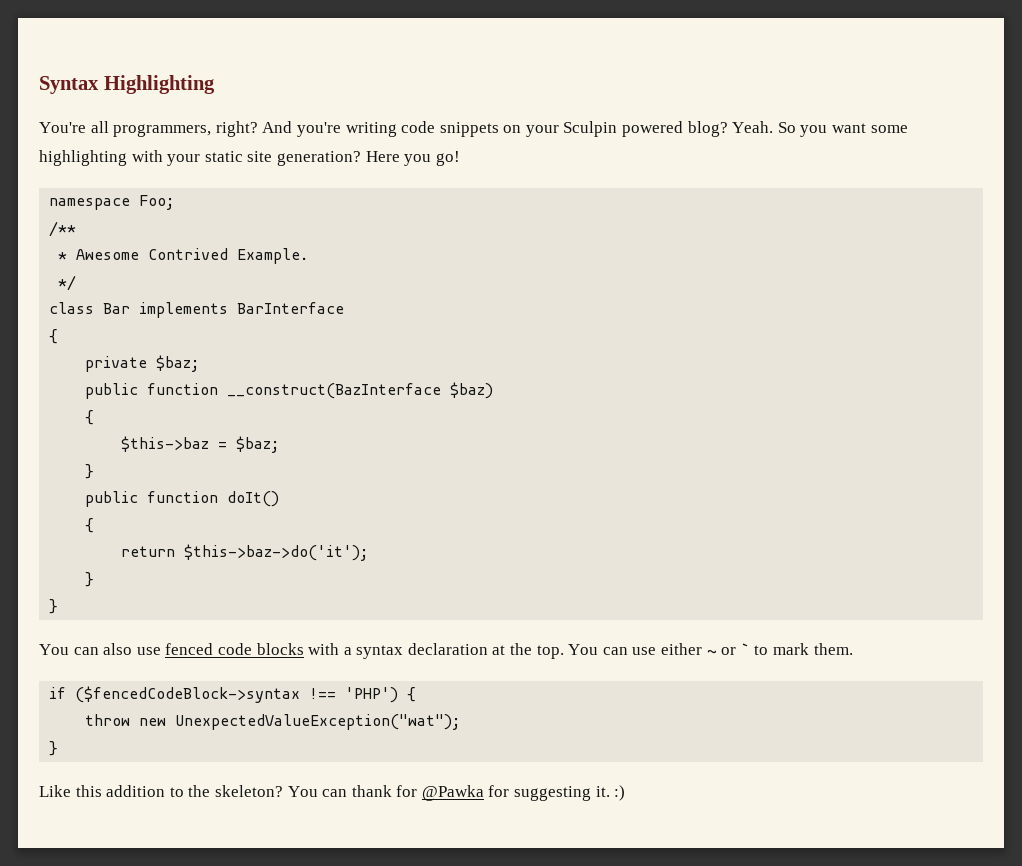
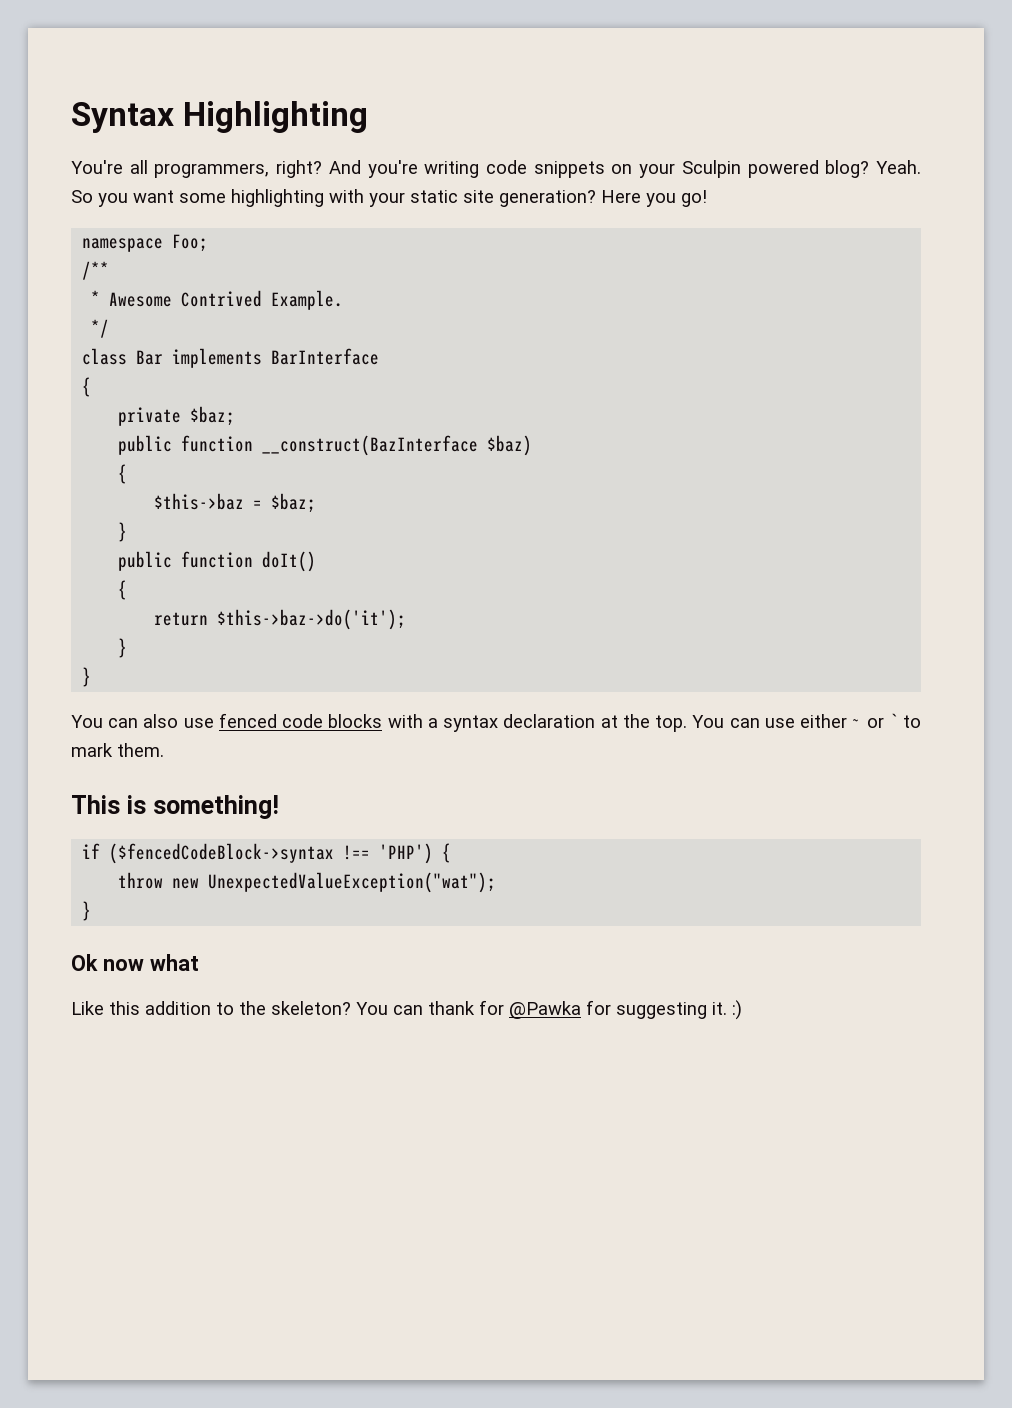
(853, 649) none -> [71,795,279,819] // This is something!
(59, 748) none -> [71,954,199,971] // Ok now what

